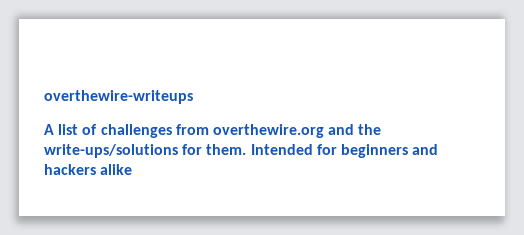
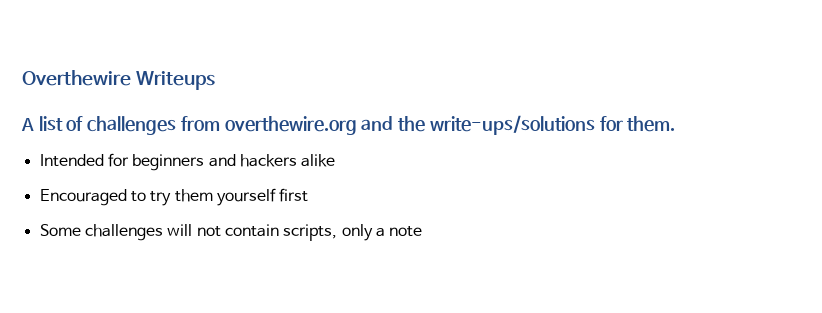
[44,90,193,104] overthewire-writeups -> [22,70,215,90] Overthewire Writeups
(247, 149) none -> (676, 124) //
(133, 169) none -> [39,188,309,206] [39,224,423,241] // Encouraged to try them yourself first // Some challenges will not contain scripts, only a note

